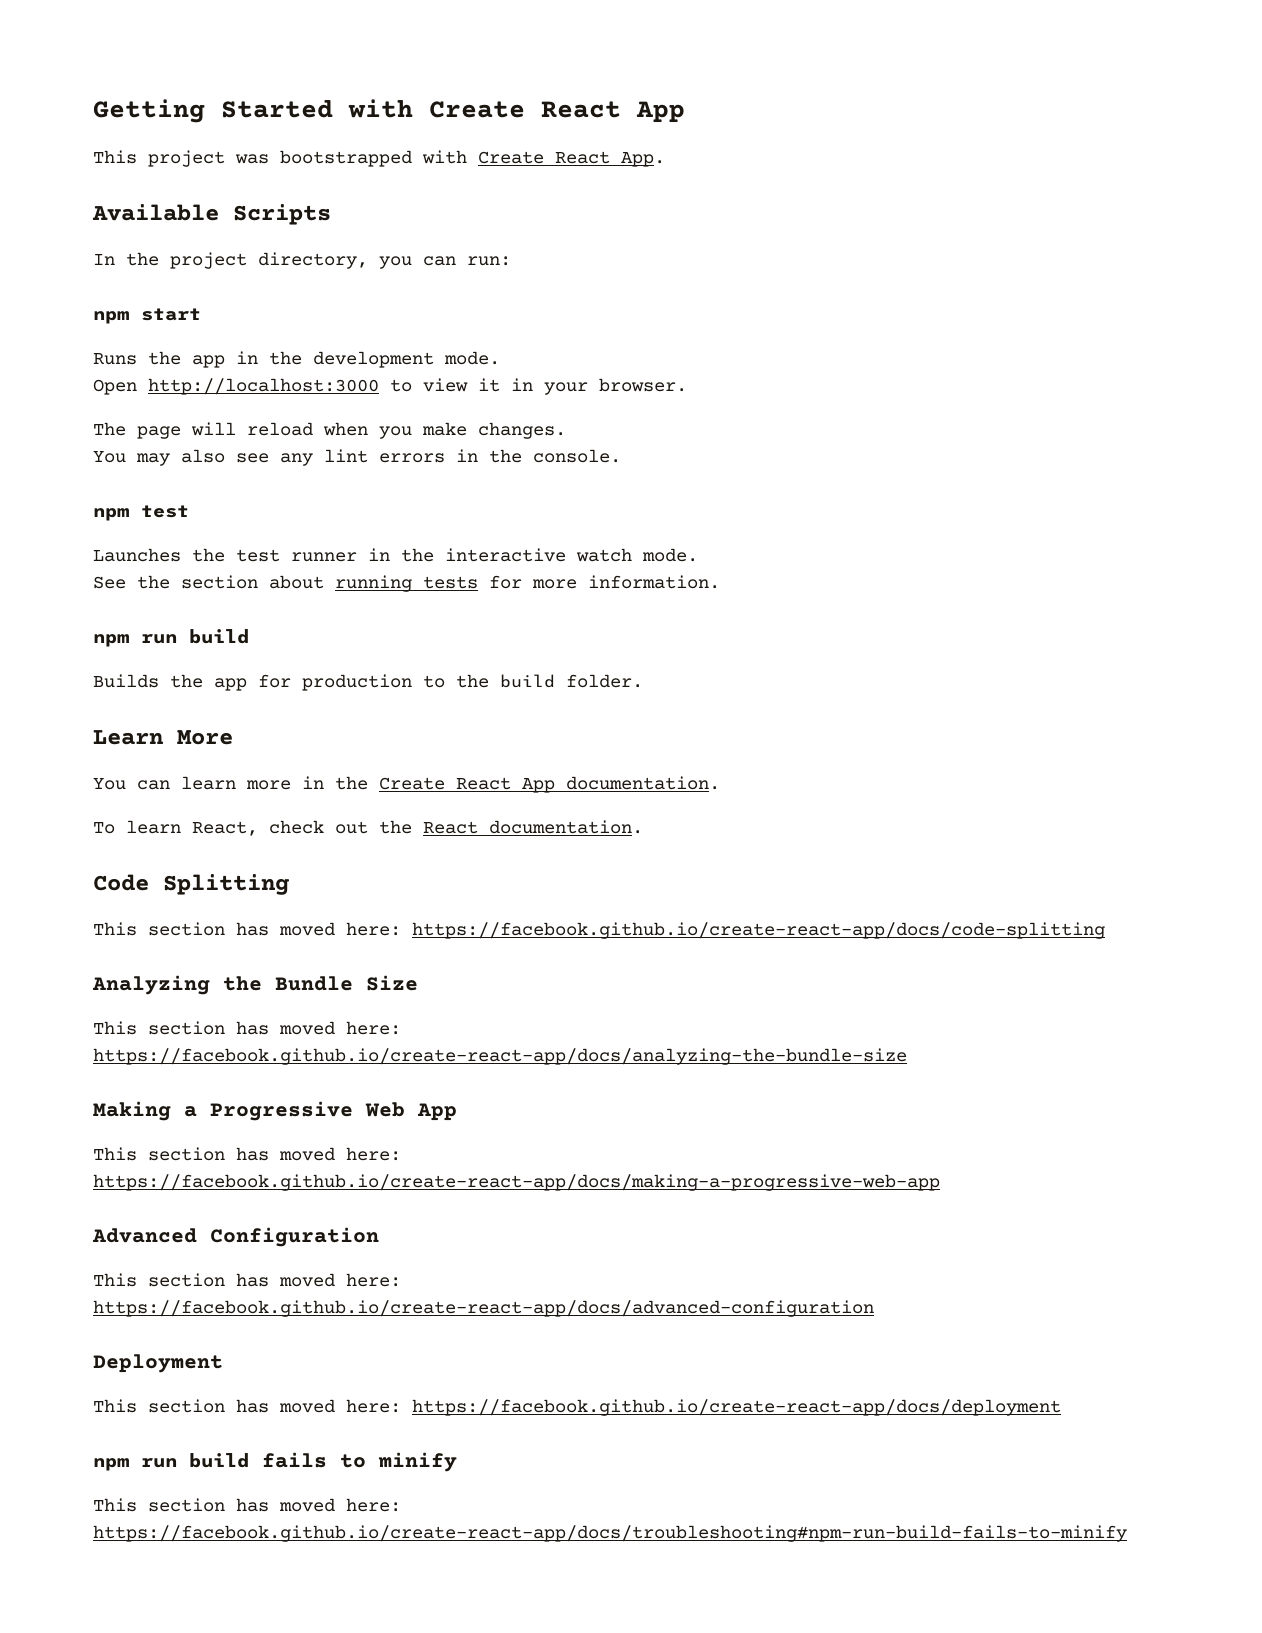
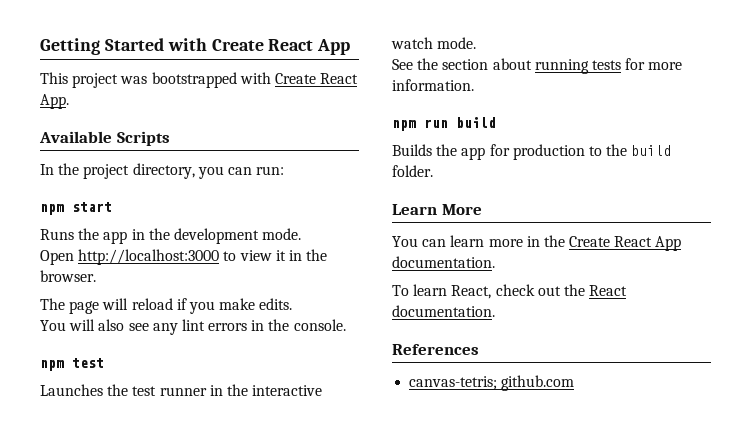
[544,382,588,395] your -> [306,249,328,261] the
[323,422,368,436] when -> [176,298,187,310] if
[478,422,566,439] [93,451,170,466] changes. // You may -> [259,298,293,310] [40,319,96,331] edits. // You will
[93,874,289,895] [93,922,1105,939] [92,975,418,995] [93,1021,401,1035] [93,1048,907,1065] [93,1101,457,1121] [93,1147,401,1161] [93,1174,940,1191] [92,1227,379,1247] [93,1273,401,1287] [93,1300,874,1317] [93,1354,223,1373] [93,1399,1061,1416] [93,1452,457,1472] [93,1498,401,1512] [93,1525,1127,1542] Code Splitting // This section has moved here: https://facebook.github.io/create-react-app/docs/code-splitting // Analyzing the Bundle Size // This section has moved here: https://facebook.github.io/create-react-app/docs/analyzing-the-bundle-size // Making a Progressive Web App // This section has moved here: https://facebook.github.io/create-react-app/docs/making-a-progressive-web-app // Advanced Configuration // This section has moved here: https://facebook.github.io/create-react-app/docs/advanced-configuration // Deployment // This section has moved here: https://facebook.github.io/create-react-app/docs/deployment // npm run build fails to minify // This section has moved here: https://facebook.github.io/create-react-app/docs/troubleshooting#npm-run-build-fails-to-minify -> [392,344,479,355] [409,375,575,391] References // canvas-tetris; github.com

